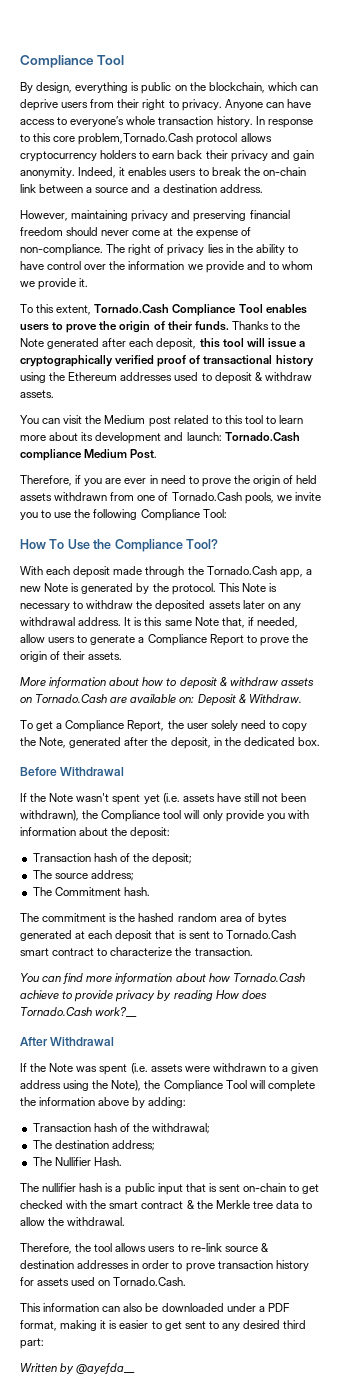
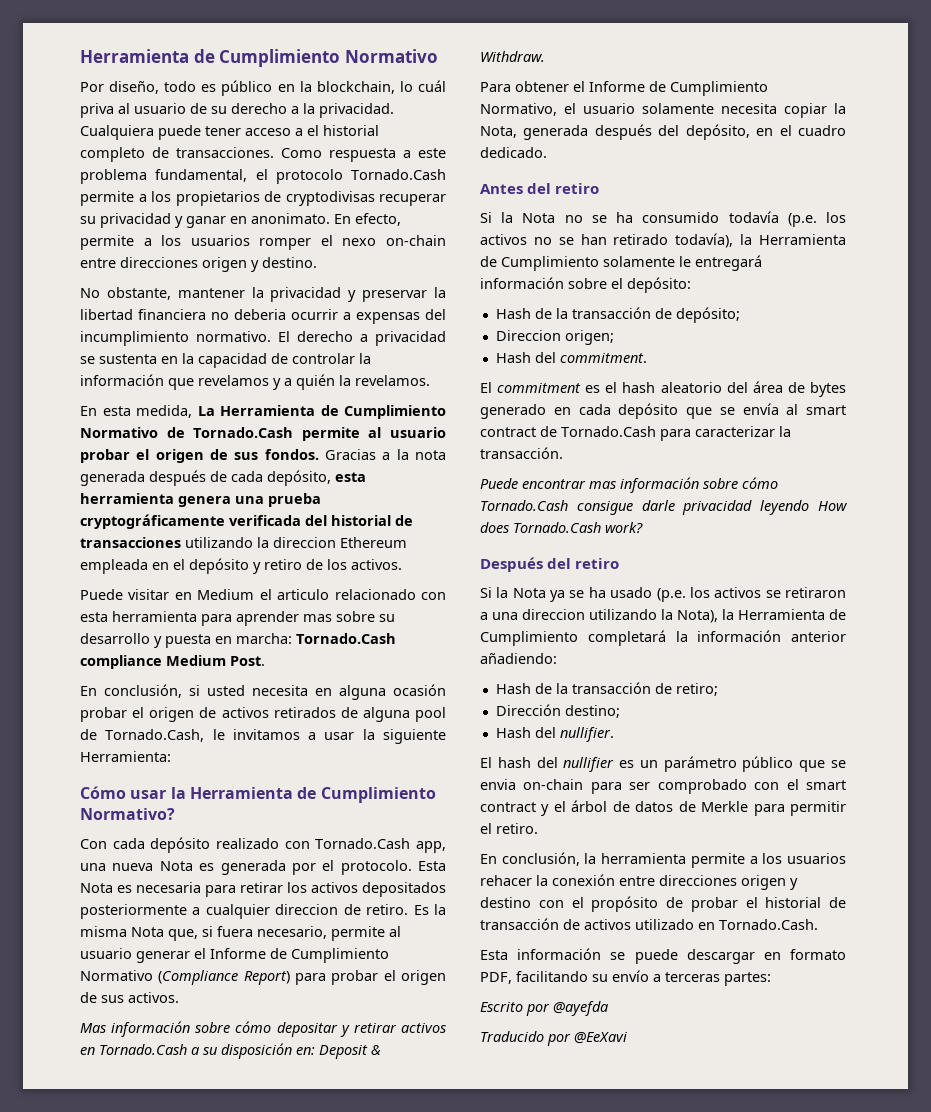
[20,55,124,68] [20,82,318,94] [20,99,311,111] [20,116,313,128] [20,133,272,145] [20,150,314,162] [20,167,306,178] [20,184,263,193] [20,210,290,222] [20,227,251,239] [20,244,298,256] [20,261,313,273] [20,278,89,290] [20,304,307,316] [20,321,301,333] [20,338,305,350] [20,355,314,367] [20,372,312,384] [20,390,54,398] [20,415,304,427] [20,432,300,444] [20,449,158,461] [20,475,318,487] [20,492,321,504] [20,509,227,521] [20,539,218,552] [20,566,312,578] [20,583,277,595] [20,600,301,612] [20,617,298,628] [20,634,308,646] [20,651,123,662] [20,677,314,689] [20,694,302,706] [20,720,308,732] [20,737,320,749] [20,767,125,776] [20,793,307,805] [20,810,309,822] [20,827,171,839] [32,853,193,865] [32,870,134,881] [32,887,150,896] [20,913,287,924] [20,930,296,942] [20,947,253,956] [20,973,305,984] [20,990,267,1002] [20,1007,138,1017] [20,1037,115,1046] [20,1063,319,1075] [20,1080,315,1092] [20,1097,187,1108] [32,1123,211,1134] [32,1140,155,1151] [32,1157,122,1166] [20,1183,320,1195] [20,1200,313,1209] [20,1217,126,1226] [20,1243,268,1254] [20,1260,309,1272] [20,1277,187,1286] [20,1303,290,1312] [20,1320,307,1331] [20,1338,44,1349] [20,1363,136,1374] Compliance Tool // By design, everything is public on the blockchain, which can deprive users from their right to privacy. Anyone can have access to everyone’s whole transaction history. In response to this core problem,Tornado.Cash protocol allows cryptocurrency holders to earn back their privacy and gain anonymity. Indeed, it enables users to break the on-chain link between a source and a destination address. // However, maintaining privacy and preserving financial freedom should never come at the expense of non-compliance. The right of privacy lies in the ability to have control over the information we provide and to whom we provide it. // To this extent, Tornado.Cash Compliance Tool enables users to prove the origin of their funds. Thanks to the Note generated after each deposit, this tool will issue a cryptographically verified proof of transactional history using the Ethereum addresses used to deposit & withdraw assets. // You can visit the Medium post related to this tool to learn more about its development and launch: Tornado.Cash compliance Medium Post. // Therefore, if you are ever in need to prove the origin of held assets withdrawn from one of Tornado.Cash pools, we invite you to use the following Compliance Tool: // How To Use the Compliance Tool? // With each deposit made through the Tornado.Cash app, a new Note is generated by the protocol. This Note is necessary to withdraw the deposited assets later on any withdrawal address. It is this same Note that, if needed, allow users to generate a Compliance Report to prove the origin of their assets. // More information about how to deposit & withdraw assets on Tornado.Cash are available on: Deposit & Withdraw. // To get a Compliance Report, the user solely need to copy the Note, generated after the deposit, in the dedicated box. // Before Withdrawal // If the Note wasn't spent yet (i.e. assets have still not been withdrawn), the Compliance tool will only provide you with information about the deposit: // Transaction hash of the deposit; // The source address; // The Commitment hash. // The commitment is the hashed random area of bytes generated at each deposit that is sent to Tornado.Cash smart contract to characterize the transaction. // You can find more information about how Tornado.Cash achieve to provide privacy by reading How does Tornado.Cash work?__ // After Withdrawal // If the Note was spent (i.e. assets were withdrawn to a given address using the Note), the Compliance Tool will complete the information above by adding: // Transaction hash of the withdrawal; // The destination address; // The Nullifier Hash. // The nullifier hash is a public input that is sent on-chain to get checked with the smart contract & the Merkle tree data to allow the withdrawal. // Therefore, the tool allows users to re-link source & destination addresses in order to prove transaction history for assets used on Tornado.Cash. // This information can also be downloaded under a PDF format, making it is easier to get sent to any desired third part: // Written by @ayefda__ -> [80,49,438,67] [80,80,446,96] [80,103,394,118] [80,125,379,140] [80,147,446,162] [80,169,446,184] [80,191,446,206] [80,213,401,228] [80,235,446,250] [80,257,317,272] [80,287,446,302] [80,309,446,324] [80,331,446,346] [80,353,371,368] [80,374,430,390] [80,405,446,419] [80,427,446,441] [80,449,446,463] [80,470,366,486] [80,493,321,507] [80,514,413,529] [80,537,407,548] [80,558,402,574] [80,589,446,600] [80,611,395,626] [80,633,396,648] [80,655,265,669] [80,684,446,700] [80,707,446,722] [80,729,446,744] [80,751,171,762] [80,786,436,803] [80,808,175,820] [80,837,446,853] [80,860,446,875] [80,882,446,897] [80,904,447,919] [80,926,401,941] [80,948,389,963] [80,970,446,985] [80,992,179,1003] [80,1021,447,1037] [80,1043,381,1059] [480,51,545,62] [480,81,768,96] [480,103,846,118] [480,124,846,140] [480,147,547,158] [480,183,600,194] [480,211,846,227] [480,233,846,248] [480,255,762,271] [480,277,691,293] [495,307,740,323] [495,330,614,345] [495,352,647,363] [480,381,846,397] [480,403,846,419] [480,426,791,441] [480,447,563,459] [480,477,778,493] [480,500,848,515] [480,522,643,533] [480,557,620,572] [480,587,846,602] [480,609,846,623] [480,630,846,646] [480,653,557,664] [495,682,718,696] [495,704,620,718] [495,727,614,742] [480,756,846,772] [480,779,846,794] [480,800,846,816] [480,823,538,834] [480,852,846,868] [480,874,798,890] [480,896,846,912] [480,918,818,930] [480,948,846,964] [480,970,771,986] [480,1001,608,1016] [480,1031,627,1046] Herramienta de Cumplimiento Normativo // Por diseño, todo es público en la blockchain, lo cuál priva al usuario de su derecho a la privacidad. Cualquiera puede tener acceso a el historial completo de transacciones. Como respuesta a este problema fundamental, el protocolo Tornado.Cash permite a los propietarios de cryptodivisas recuperar su privacidad y ganar en anonimato. En efecto, permite a los usuarios romper el nexo on-chain entre direcciones origen y destino. // No obstante, mantener la privacidad y preservar la libertad financiera no deberia ocurrir a expensas del incumplimiento normativo. El derecho a privacidad se sustenta en la capacidad de controlar la información que revelamos y a quién la revelamos. // En esta medida, La Herramienta de Cumplimiento Normativo de Tornado.Cash permite al usuario probar el origen de sus fondos. Gracias a la nota generada después de cada depósito, esta herramienta genera una prueba cryptográficamente verificada del historial de transacciones utilizando la direccion Ethereum empleada en el depósito y retiro de los activos. // Puede visitar en Medium el articulo relacionado con esta herramienta para aprender mas sobre su desarrollo y puesta en marcha: Tornado.Cash compliance Medium Post. // En conclusión, si usted necesita en alguna ocasión probar el origen de activos retirados de alguna pool de Tornado.Cash, le invitamos a usar la siguiente Herramienta: // Cómo usar la Herramienta de Cumplimiento Normativo? // Con cada depósito realizado con Tornado.Cash app, una nueva Nota es generada por el protocolo. Esta Nota es necesaria para retirar los activos depositados posteriormente a cualquier direccion de retiro. Es la misma Nota que, si fuera necesario, permite al usuario generar el Informe de Cumplimiento Normativo (Compliance Report) para probar el origen de sus activos. // Mas información sobre cómo depositar y retirar activos en Tornado.Cash a su disposición en: Deposit & Withdraw. // Para obtener el Informe de Cumplimiento Normativo, el usuario solamente necesita copiar la Nota, generada después del depósito, en el cuadro dedicado. // Antes del retiro // Si la Nota no se ha consumido todavía (p.e. los activos no se han retirado todavía), la Herramienta de Cumplimiento solamente le entregará información sobre el depósito: // Hash de la transacción de depósito; // Direccion origen; // Hash del commitment. // El commitment es el hash aleatorio del área de bytes generado en cada depósito que se envía al smart contract de Tornado.Cash para caracterizar la transacción. // Puede encontrar mas información sobre cómo Tornado.Cash consigue darle privacidad leyendo How does Tornado.Cash work? // Después del retiro // Si la Nota ya se ha usado (p.e. los activos se retiraron a una direccion utilizando la Nota), la Herramienta de Cumplimiento completará la información anterior añadiendo: // Hash de la transacción de retiro; // Dirección destino; // Hash del nullifier. // El hash del nullifier es un parámetro público que se envia on-chain para ser comprobado con el smart contract y el árbol de datos de Merkle para permitir el retiro. // En conclusión, la herramienta permite a los usuarios rehacer la conexión entre direcciones origen y destino con el propósito de probar el historial de transacción de activos utilizado en Tornado.Cash. // Esta información se puede descargar en formato PDF, facilitando su envío a terceras partes: // Escrito por @ayefda // Traducido por @EeXavi

